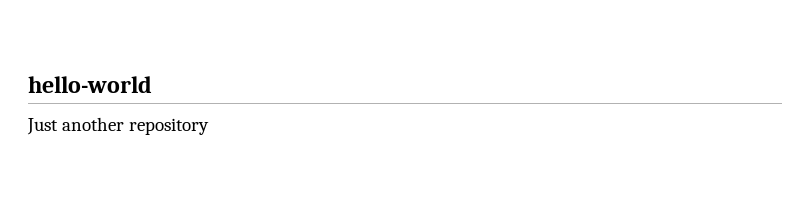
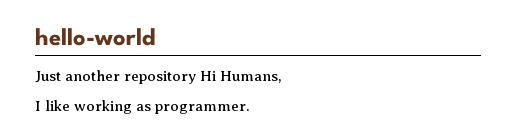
(210, 126) none -> [200,71,283,83] [35,100,251,114] Hi Humans, // I like working as programmer.

